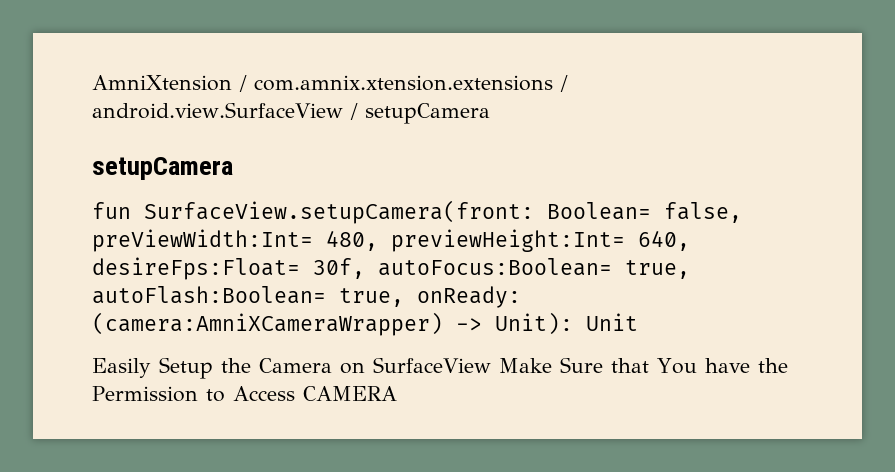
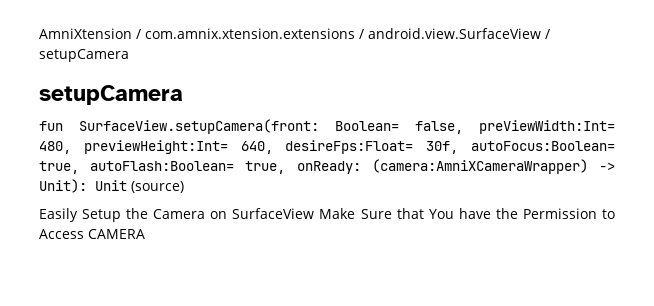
(638, 322) none -> [131,181,184,193] (source)

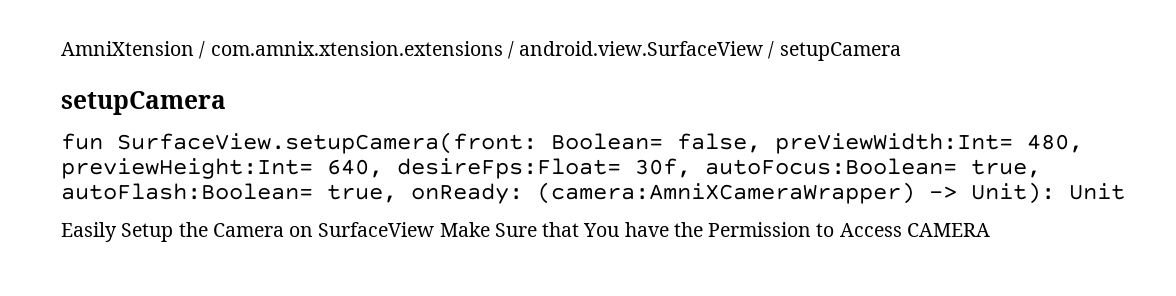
[131,181,184,193] (source) -> (1125, 191) none

